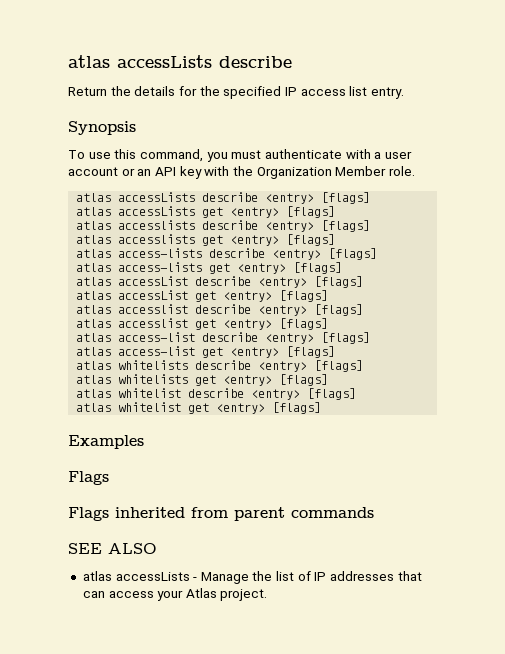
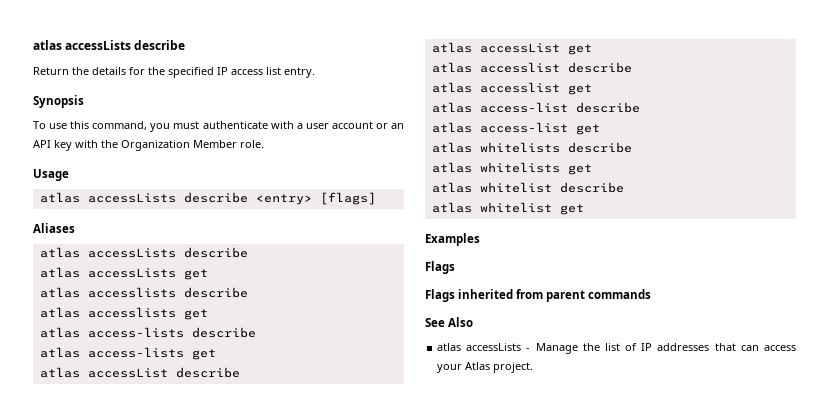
(415, 171) none -> [33,169,69,181] // Usage
(371, 198) none -> [33,223,75,233] [39,247,248,258] // Aliases // atlas accessLists describe
[230,206,336,218] <entry> [flags] -> (208, 274) none
[265,220,371,232] <entry> [flags] -> (248, 292) none
[230,234,336,246] <entry> [flags] -> (208, 314) none
[272,248,378,260] <entry> [flags] -> (256, 332) none
[237,262,343,274] <entry> [flags] -> (216, 354) none
[258,276,364,288] <entry> [flags] -> (240, 372) none
[223,290,329,302] <entry> [flags] -> (592, 49) none
[258,304,364,316] <entry> [flags] -> (632, 67) none
[223,318,329,330] <entry> [flags] -> (592, 89) none
[265,332,371,344] <entry> [flags] -> (640, 107) none
[230,346,336,358] <entry> [flags] -> (600, 129) none
[258,360,364,372] <entry> [flags] -> (632, 147) none
[223,374,329,386] <entry> [flags] -> (592, 169) none
[251,388,357,400] <entry> [flags] -> (624, 187) none
[216,402,322,414] <entry> [flags] -> (584, 209) none
[68,543,157,554] SEE ALSO -> [425,317,474,327] See Also

